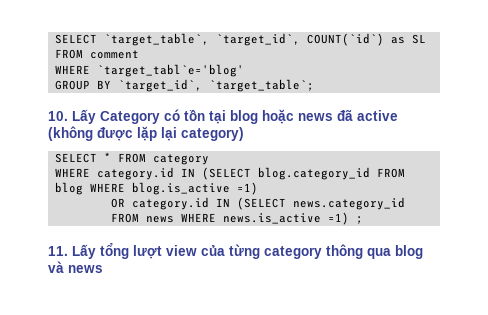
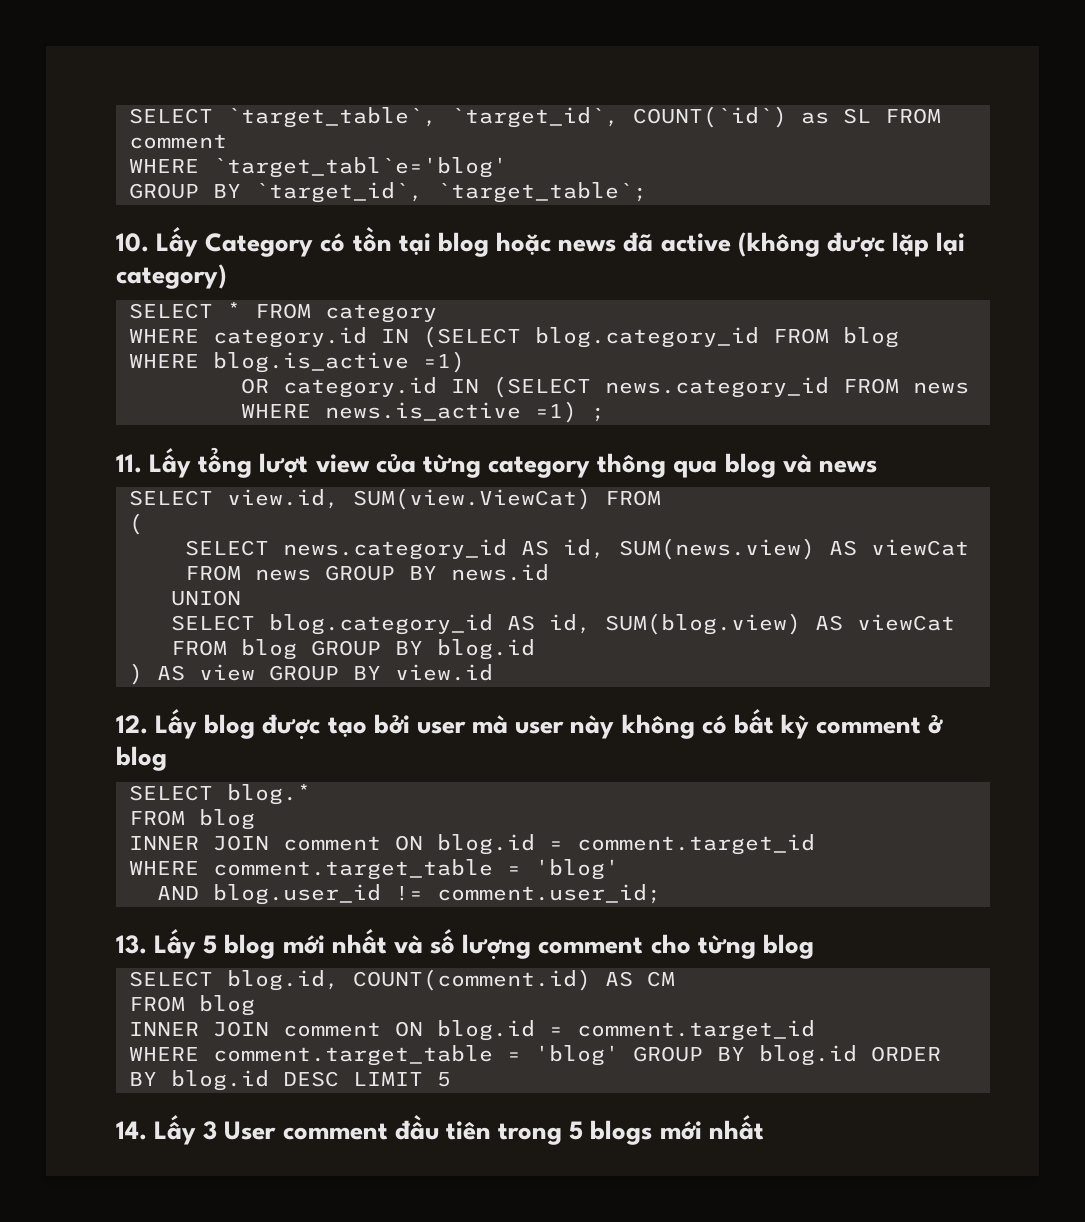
(103, 269) none -> [128,488,661,510] [128,513,143,535] [184,538,969,560] [184,564,549,581] [170,590,241,606] [170,613,955,635] [170,639,535,660] [128,663,493,685] [116,709,944,740] [116,746,167,771] [128,784,311,805] [128,809,255,830] [128,834,815,855] [128,859,619,880] [156,884,661,905] [116,929,814,960] [128,969,675,991] [128,995,255,1016] [128,1020,815,1041] [128,1045,941,1066] [128,1070,451,1091] [116,1115,764,1145] // SELECT view.id, SUM(view.ViewCat) FROM // ( // SELECT news.category_id AS id, SUM(news.view) AS viewCat FROM news GROUP BY news.id // UNION // SELECT blog.category_id AS id, SUM(blog.view) AS viewCat FROM blog GROUP BY blog.id // ) AS view GROUP BY view.id // 12. Lấy blog được tạo bởi user mà user này không có bất kỳ comment ở blog // SELECT blog.* // FROM blog // INNER JOIN comment ON blog.id = comment.target_id // WHERE comment.target_table = 'blog' // AND blog.user_id != comment.user_id; // 13. Lấy 5 blog mới nhất và số lượng comment cho từng blog // SELECT blog.id, COUNT(comment.id) AS CM // FROM blog // INNER JOIN comment ON blog.id = comment.target_id // WHERE comment.target_table = 'blog' GROUP BY blog.id ORDER BY blog.id DESC LIMIT 5 // 14. Lấy 3 User comment đầu tiên trong 5 blogs mới nhất

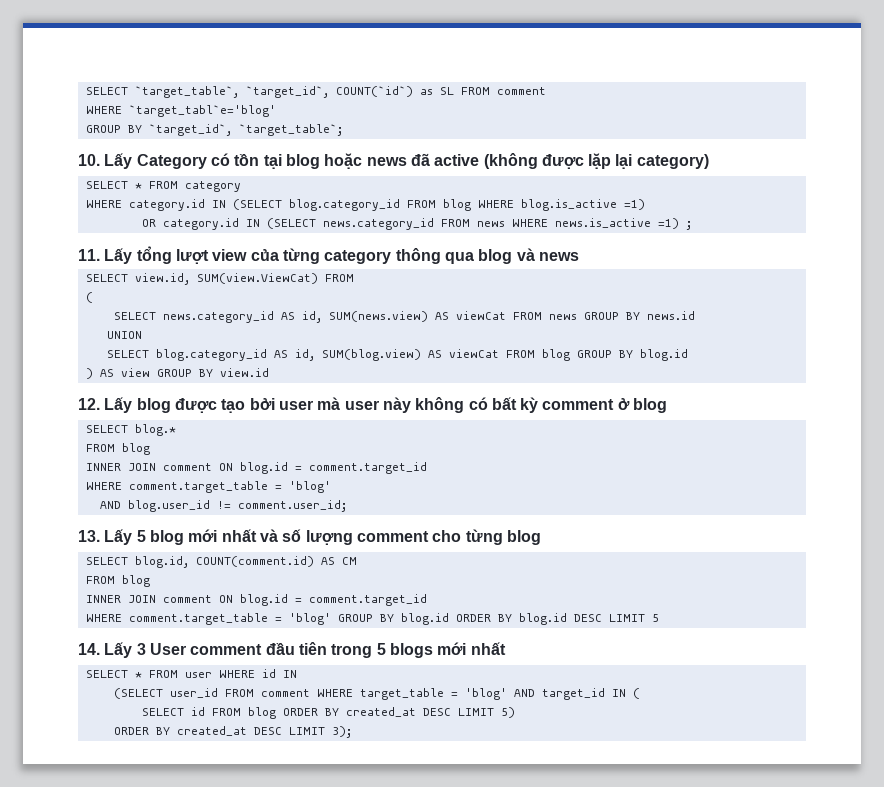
(764, 1127) none -> [85,669,297,678] [113,688,640,700] [141,707,515,719] [113,726,352,738] // SELECT * FROM user WHERE id IN // (SELECT user_id FROM comment WHERE target_table = 'blog' AND target_id IN ( // SELECT id FROM blog ORDER BY created_at DESC LIMIT 5) // ORDER BY created_at DESC LIMIT 3);

